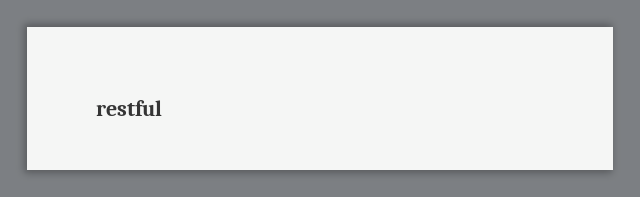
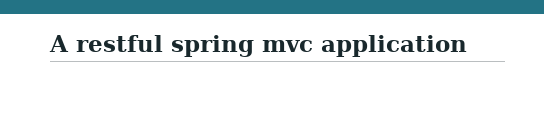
[96,100,162,116] restful -> [49,35,467,57] A restful spring mvc application

